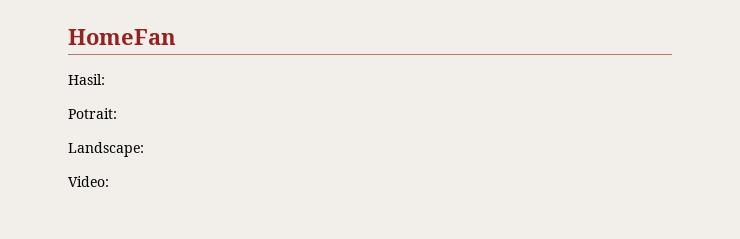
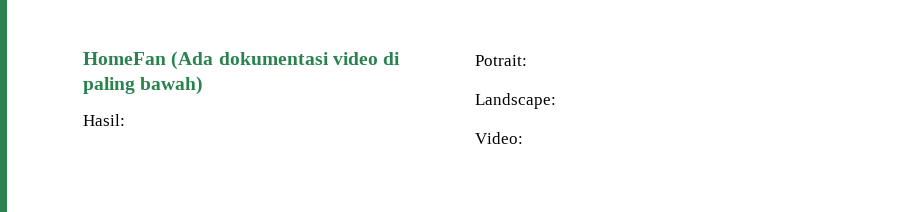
(176, 37) none -> [171,51,401,70] [83,76,204,95] (Ada dokumentasi video di paling bawah)

